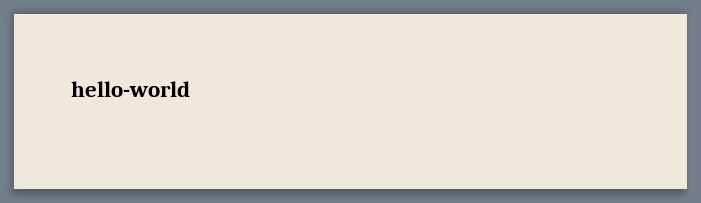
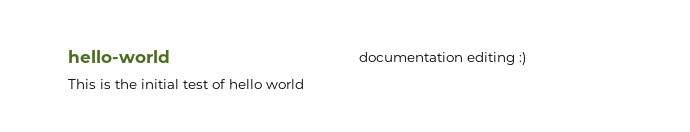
(190, 89) none -> [68,79,304,89] [359,52,526,65] // This is the initial test of hello world documentation editing :)

